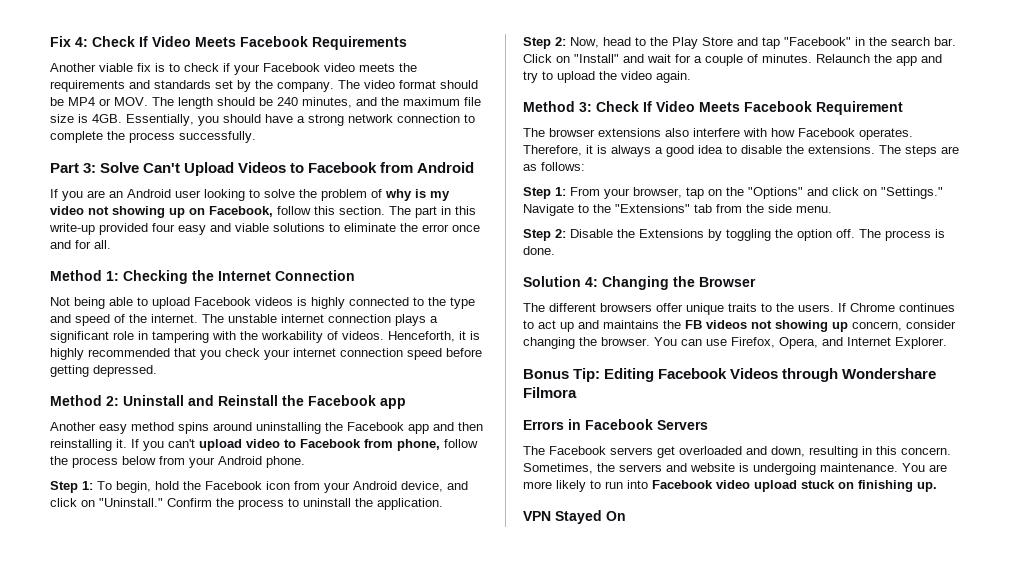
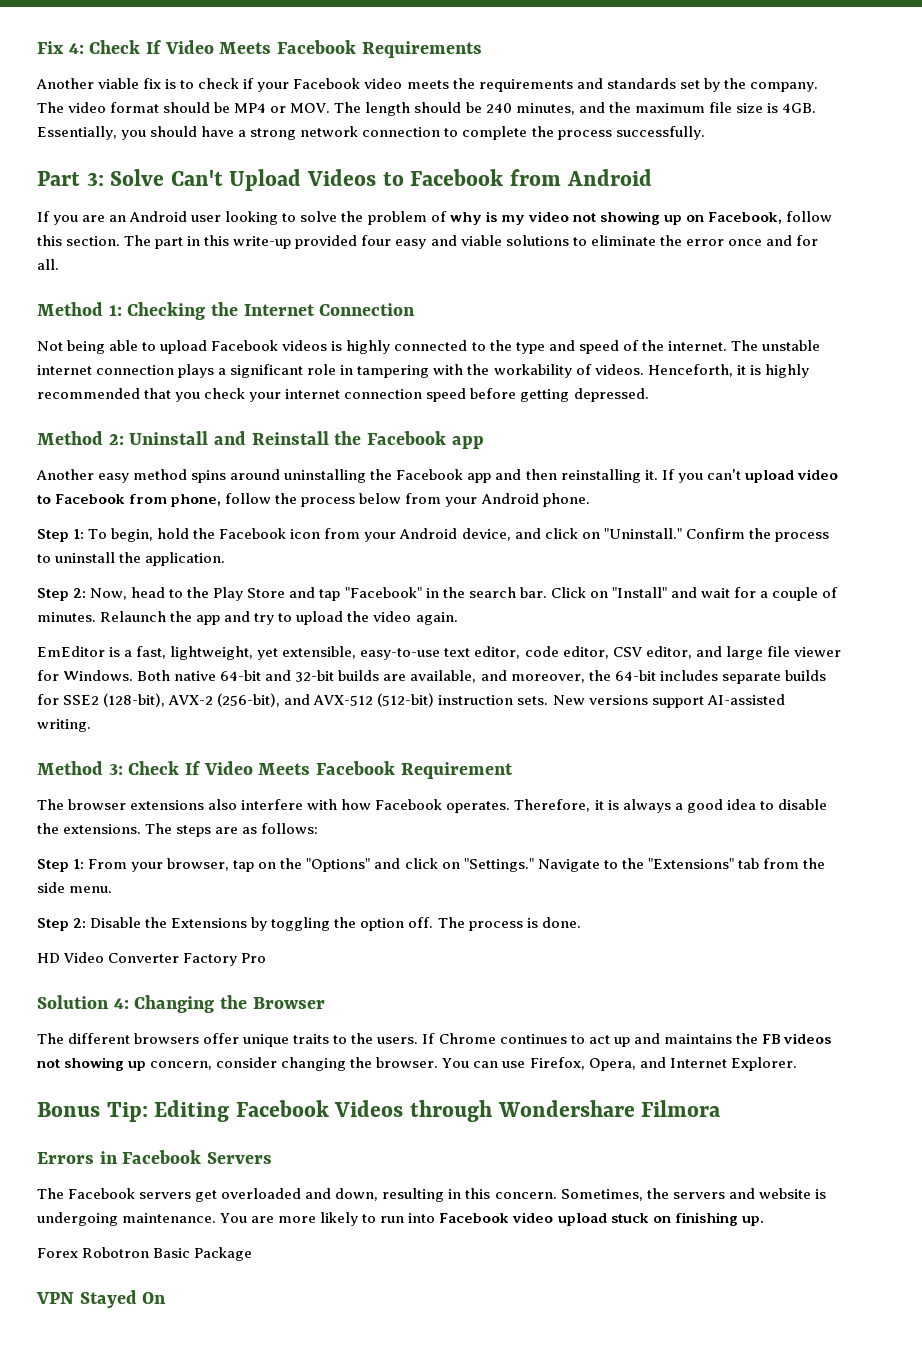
(691, 77) none -> [37,646,841,660] [37,670,826,684] [37,693,785,708] [37,719,91,732] // EmEditor is a fast, lightweight, yet extensible, easy-to-use text editor, code editor, CSV editor, and large file viewer for Windows. Both native 64-bit and 32-bit builds are available, and moreover, the 64-bit includes separate builds for SSE2 (128-bit), AVX-2 (256-bit), and AVX-512 (512-bit) instruction sets. New versions support AI-assisted writing.
(555, 250) none -> [37,952,267,966] // HD Video Converter Factory Pro
(937, 487) none -> [37,1247,253,1261] // Forex Robotron Basic Package

